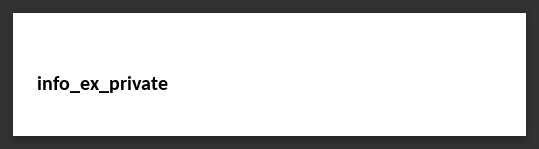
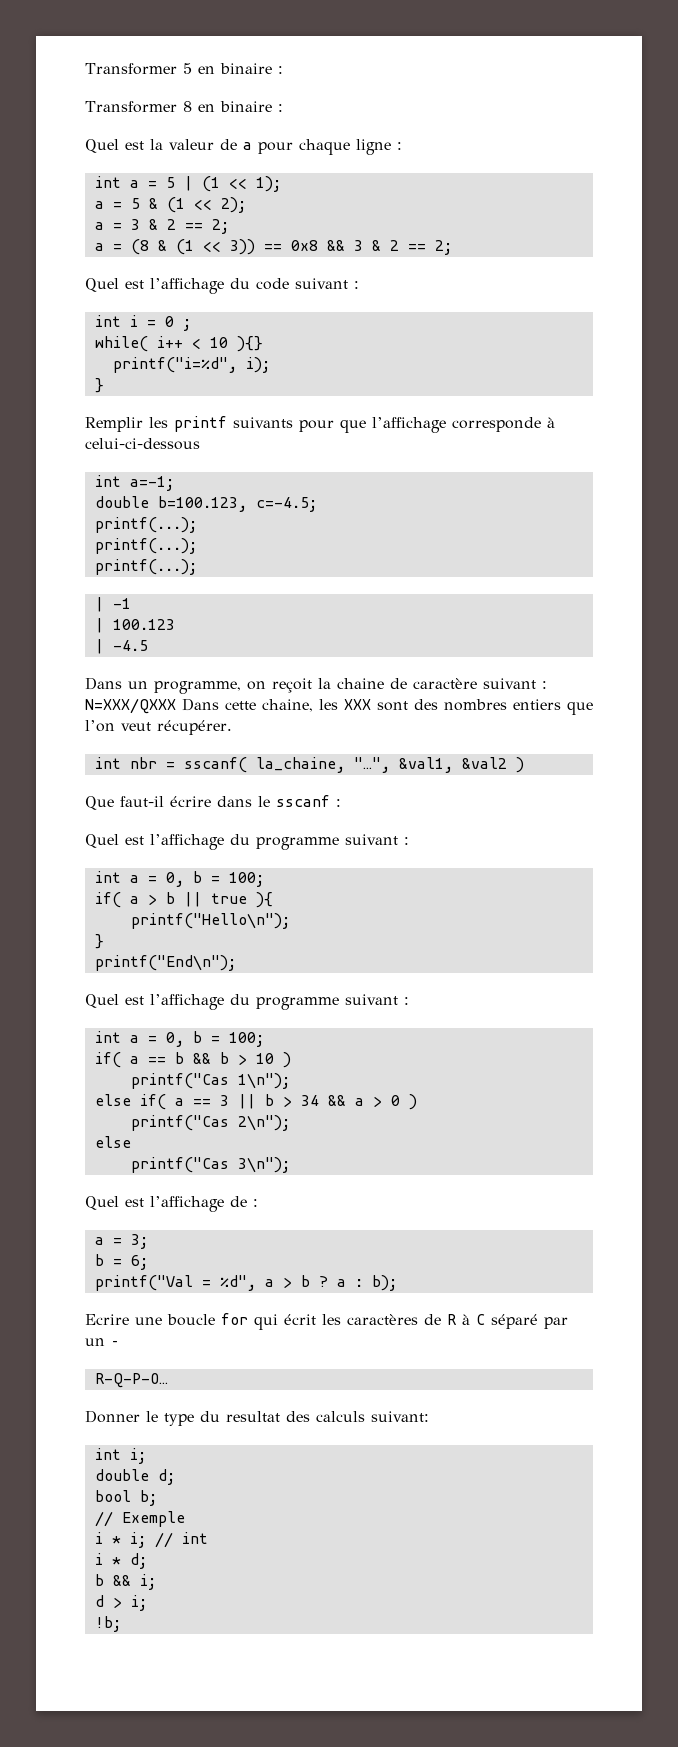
[37,76,168,93] info_ex_private -> [85,63,283,75] [85,101,283,113] [85,139,402,155] [94,176,281,192] [94,197,246,213] [94,219,229,234] [94,239,452,255] [85,278,359,294] [94,315,191,331] [94,336,263,352] [112,357,270,373] [94,378,104,393] [85,416,555,433] [85,438,200,450] [94,475,174,491] [94,496,317,512] [94,517,197,533] [94,538,197,554] [94,559,197,575] [94,597,131,612] [94,618,175,633] [94,639,148,654] [85,677,547,694] [85,698,593,715] [85,720,232,735] [94,757,524,773] [85,795,341,810] [85,834,409,850] [94,871,264,887] [94,892,273,908] [130,913,290,929] [94,934,104,949] [94,955,236,971] [85,994,409,1010] [94,1031,264,1047] [94,1052,291,1068] [130,1073,290,1089] [94,1094,417,1110] [130,1115,290,1131] [94,1136,131,1148] [130,1157,290,1173] [85,1196,258,1212] [94,1234,148,1249] [94,1254,148,1270] [94,1275,397,1291] [85,1313,568,1330] [85,1338,119,1346] [94,1373,168,1388] [85,1410,429,1426] [94,1448,146,1464] [94,1469,175,1485] [94,1490,157,1506] [94,1511,185,1527] [94,1532,208,1548] [94,1553,147,1569] [94,1574,156,1590] [94,1595,147,1611] [94,1616,121,1632] Transformer 5 en binaire : // Transformer 8 en binaire : // Quel est la valeur de a pour chaque ligne : // int a = 5 | (1 << 1); // a = 5 & (1 << 2); // a = 3 & 2 == 2; // a = (8 & (1 << 3)) == 0x8 && 3 & 2 == 2; // Quel est l’affichage du code suivant : // int i = 0 ; // while( i++ < 10 ){} // printf("i=%d", i); // } // Remplir les printf suivants pour que l’affichage corresponde à celui-ci-dessous // int a=-1; // double b=100.123, c=-4.5; // printf(...); // printf(...); // printf(...); // | -1 // | 100.123 // | -4.5 // Dans un programme, on reçoit la chaine de caractère suivant : N=XXX/QXXX Dans cette chaine, les XXX sont des nombres entiers que l’on veut récupérer. // int nbr = sscanf( la_chaine, "…", &val1, &val2 ) // Que faut-il écrire dans le sscanf : // Quel est l’affichage du programme suivant : // int a = 0, b = 100; // if( a > b || true ){ // printf("Hello\n"); // } // printf("End\n"); // Quel est l’affichage du programme suivant : // int a = 0, b = 100; // if( a == b && b > 10 ) // printf("Cas 1\n"); // else if( a == 3 || b > 34 && a > 0 ) // printf("Cas 2\n"); // else // printf("Cas 3\n"); // Quel est l’affichage de : // a = 3; // b = 6; // printf("Val = %d", a > b ? a : b); // Ecrire une boucle for qui écrit les caractères de R à C séparé par un – // R-Q-P-O… // Donner le type du resultat des calculs suivant: // int i; // double d; // bool b; // // Exemple // i * i; // int // i * d; // b && i; // d > i; // !b;

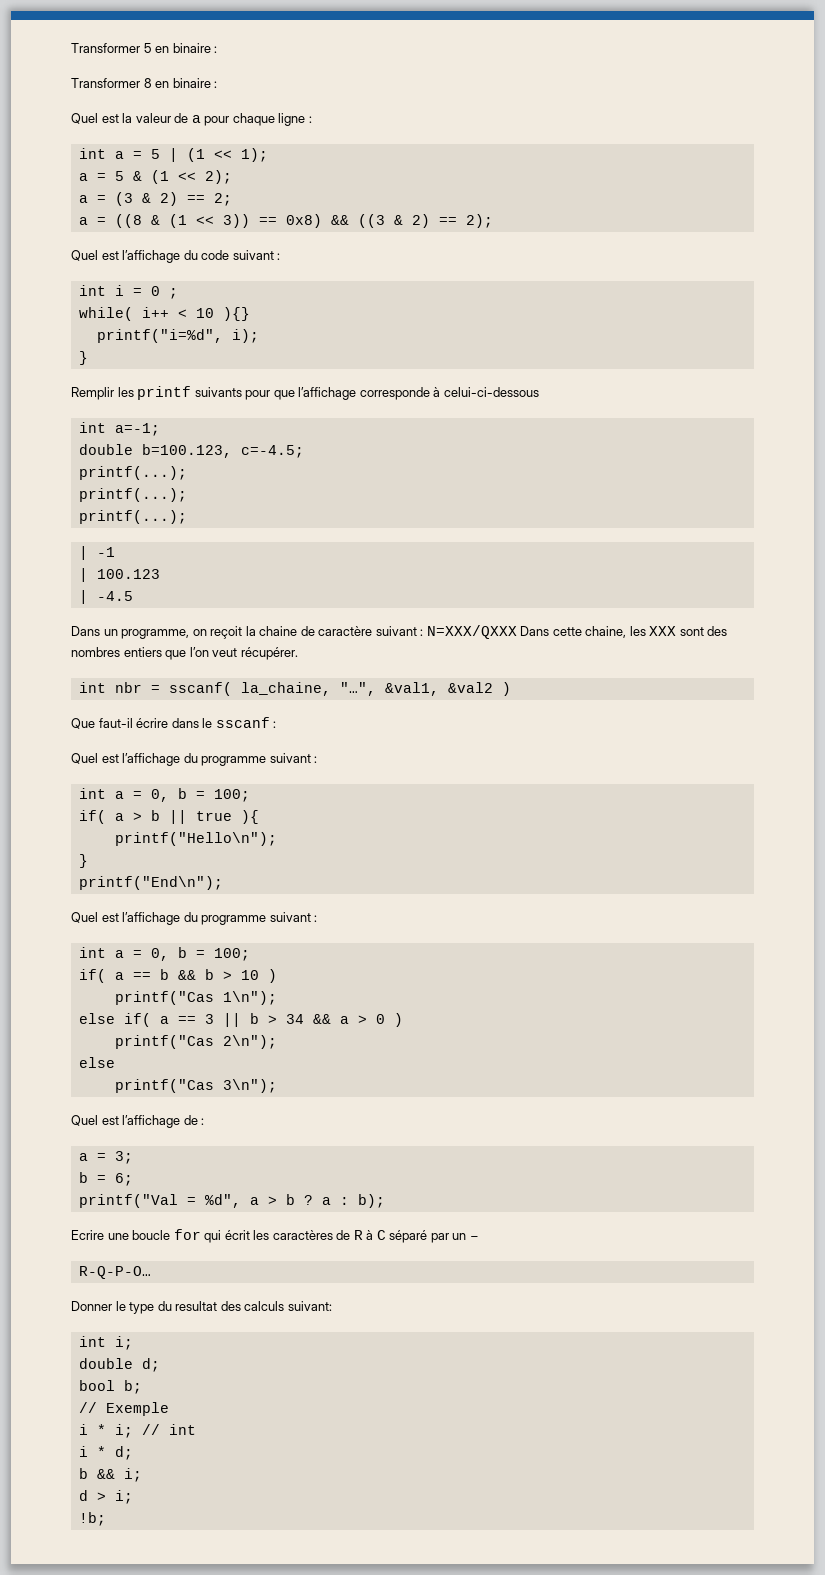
[130,219,176,230] 3 & 2 -> [114,192,178,206] (3 & 2)
[130,239,149,255] (8 -> [114,214,142,228] ((8
[290,240,452,255] 0x8 && 3 & 2 == 2; -> [285,214,493,228] 0x8) && ((3 & 2) == 2);

